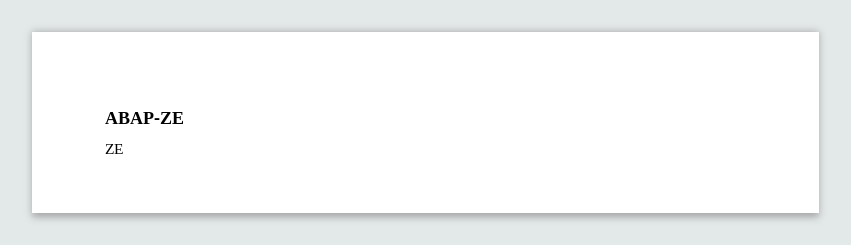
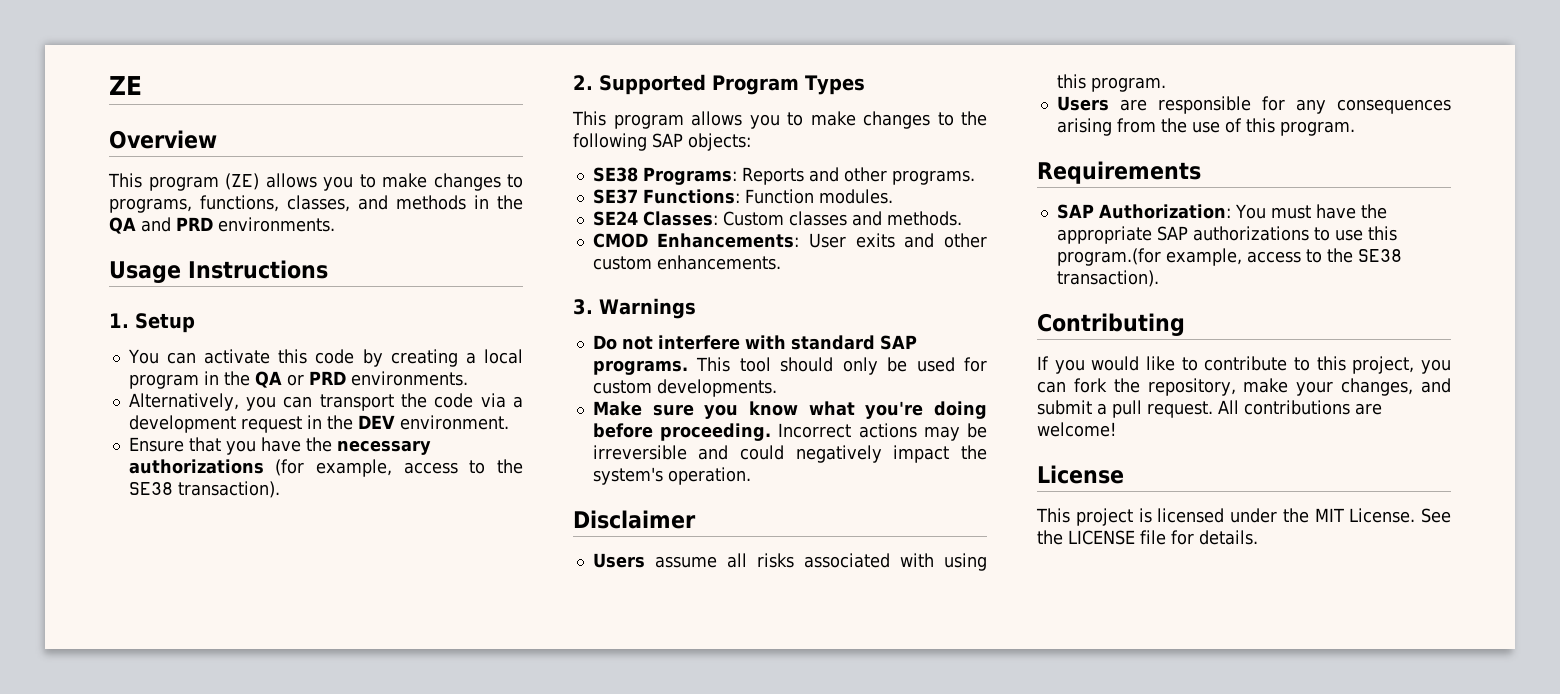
[105,112,184,124] [105,144,123,154] ABAP-ZE // ZE -> [109,76,142,95] [109,130,217,149] [108,173,523,191] [109,195,523,213] [109,217,335,234] [109,260,328,283] [109,313,195,333] [127,349,523,367] [128,371,468,389] [128,393,523,411] [128,415,509,433] [128,437,431,455] [128,459,523,477] [128,481,280,498] [573,74,865,95] [572,111,987,129] [573,133,751,151] [592,167,975,185] [592,189,893,204] [592,211,962,226] [592,233,987,248] [592,255,781,270] [573,298,696,319] [592,335,917,350] [592,357,987,375] [592,379,777,397] [592,401,987,419] [592,423,987,441] [592,445,987,463] [592,467,751,485] [573,510,696,529] [592,553,987,571] [1056,74,1166,92] [1056,96,1451,114] [1056,118,1355,136] [1037,161,1201,184] [1056,204,1387,219] [1056,226,1397,244] [1056,248,1402,266] [1056,270,1159,287] [1037,313,1185,336] [1037,356,1451,374] [1037,378,1451,396] [1037,400,1382,418] [1037,422,1116,437] [1037,465,1124,484] [1036,508,1451,526] [1037,530,1258,545] ZE // Overview // This program (ZE) allows you to make changes to programs, functions, classes, and methods in the QA and PRD environments. // Usage Instructions // 1. Setup // You can activate this code by creating a local program in the QA or PRD environments. // Alternatively, you can transport the code via a development request in the DEV environment. // Ensure that you have the necessary authorizations (for example, access to the SE38 transaction). // 2. Supported Program Types // This program allows you to make changes to the following SAP objects: // SE38 Programs: Reports and other programs. // SE37 Functions: Function modules. // SE24 Classes: Custom classes and methods. // CMOD Enhancements: User exits and other custom enhancements. // 3. Warnings // Do not interfere with standard SAP programs. This tool should only be used for custom developments. // Make sure you know what you're doing before proceeding. Incorrect actions may be irreversible and could negatively impact the system's operation. // Disclaimer // Users assume all risks associated with using this program. // Users are responsible for any consequences arising from the use of this program. // Requirements // SAP Authorization: You must have the appropriate SAP authorizations to use this program.(for example, access to the SE38 transaction). // Contributing // If you would like to contribute to this project, you can fork the repository, make your changes, and submit a pull request. All contributions are welcome! // License // This project is licensed under the MIT License. See the LICENSE file for details.

